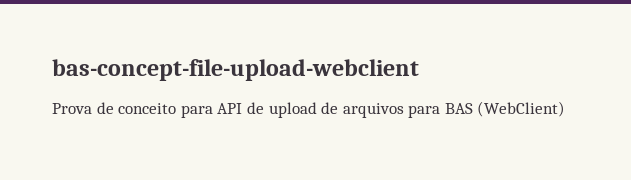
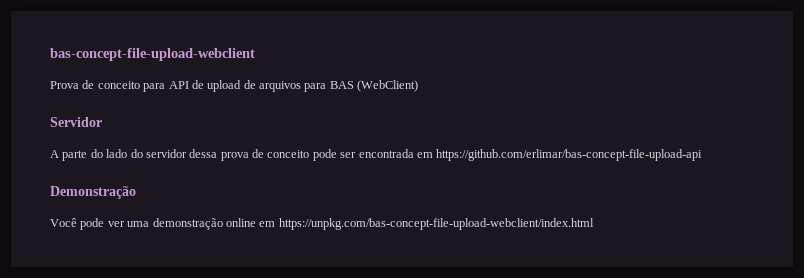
(566, 109) none -> [50,117,102,127] [50,149,703,161] [50,186,136,199] [50,218,594,230] // Servidor // A parte do lado do servidor dessa prova de conceito pode ser encontrada em https://github.com/erlimar/bas-concept-file-upload-api // Demonstração // Você pode ver uma demonstração online em https://unpkg.com/bas-concept-file-upload-webclient/index.html

